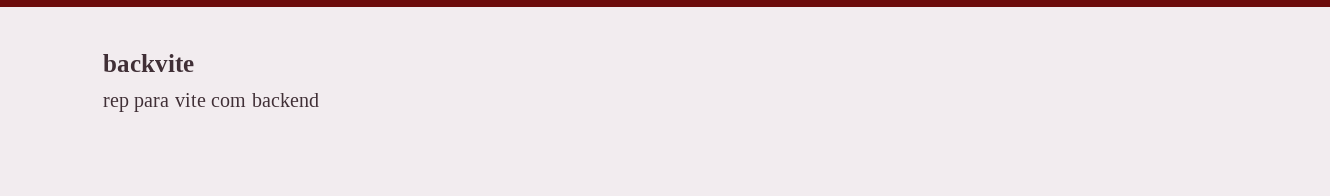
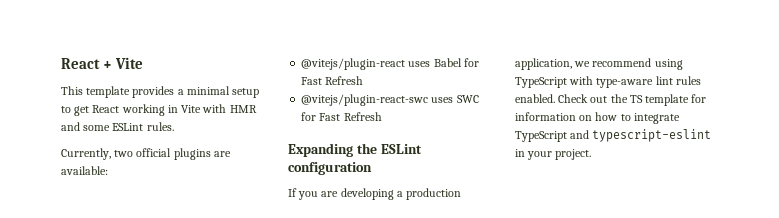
[103,54,194,72] [103,93,319,112] backvite // rep para vite com backend -> [61,57,144,69] [61,86,260,98] [61,104,257,116] [61,122,174,131] [61,148,231,160] [61,166,108,175] [301,58,479,70] [301,76,364,85] [301,94,479,106] [301,112,382,121] [288,143,422,157] [288,162,372,175] [288,188,462,200] [515,58,683,70] [515,76,701,88] [515,94,707,106] [515,112,680,124] [515,129,712,142] [515,149,592,160] React + Vite // This template provides a minimal setup to get React working in Vite with HMR and some ESLint rules. // Currently, two official plugins are available: // @vitejs/plugin-react uses Babel for Fast Refresh // @vitejs/plugin-react-swc uses SWC for Fast Refresh // Expanding the ESLint configuration // If you are developing a production application, we recommend using TypeScript with type-aware lint rules enabled. Check out the TS template for information on how to integrate TypeScript and typescript-eslint in your project.

